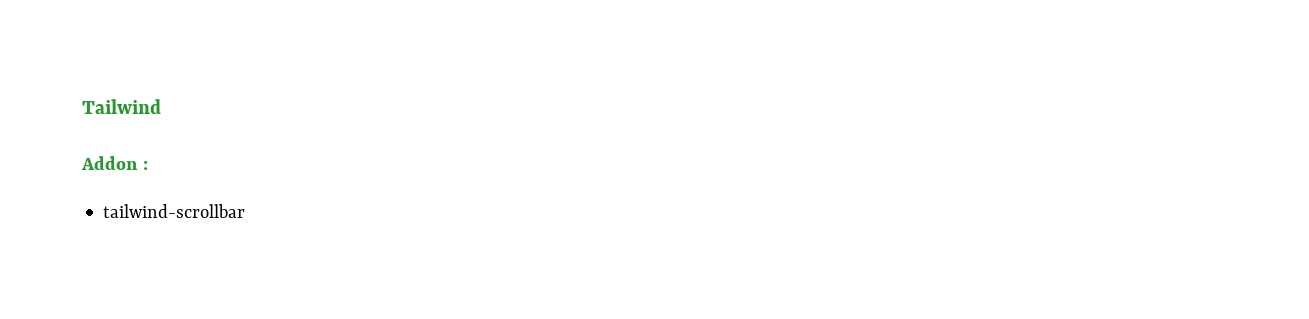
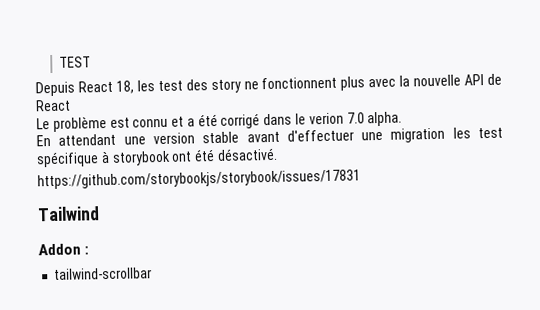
(82, 106) none -> [59,56,92,68] [35,73,503,97] [35,99,71,112] [36,111,403,132] [36,127,504,147] [36,147,278,168] [37,169,361,190] TEST // Depuis React 18, les test des story ne fonctionnent plus avec la nouvelle API de React // Le problème est connu et a été corrigé dans le verion 7.0 alpha. // En attendant une version stable avant d'effectuer une migration les test spécifique à storybook ont été désactivé. // https://github.com/storybookjs/storybook/issues/17831 //

